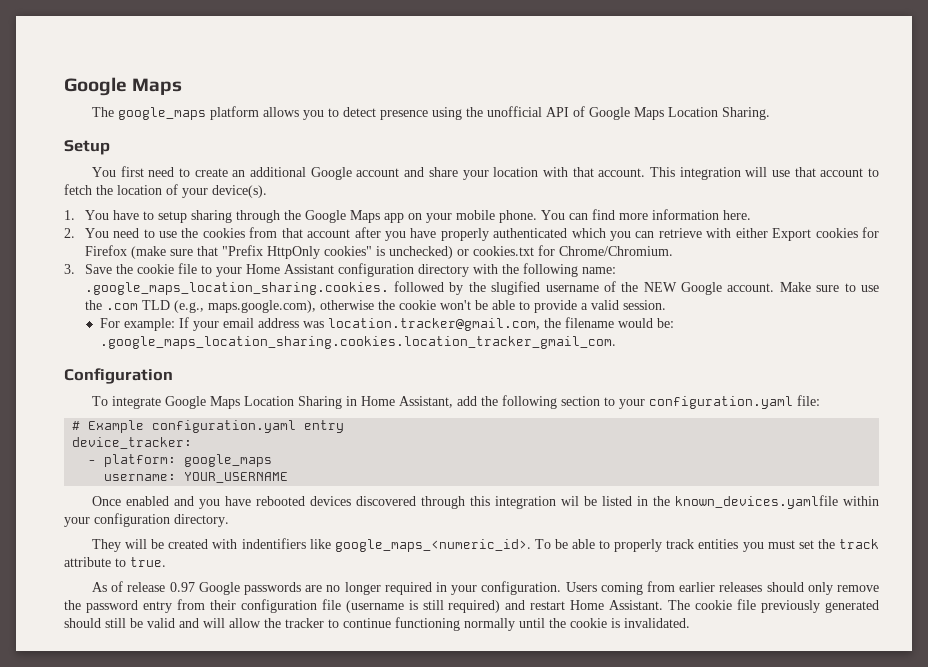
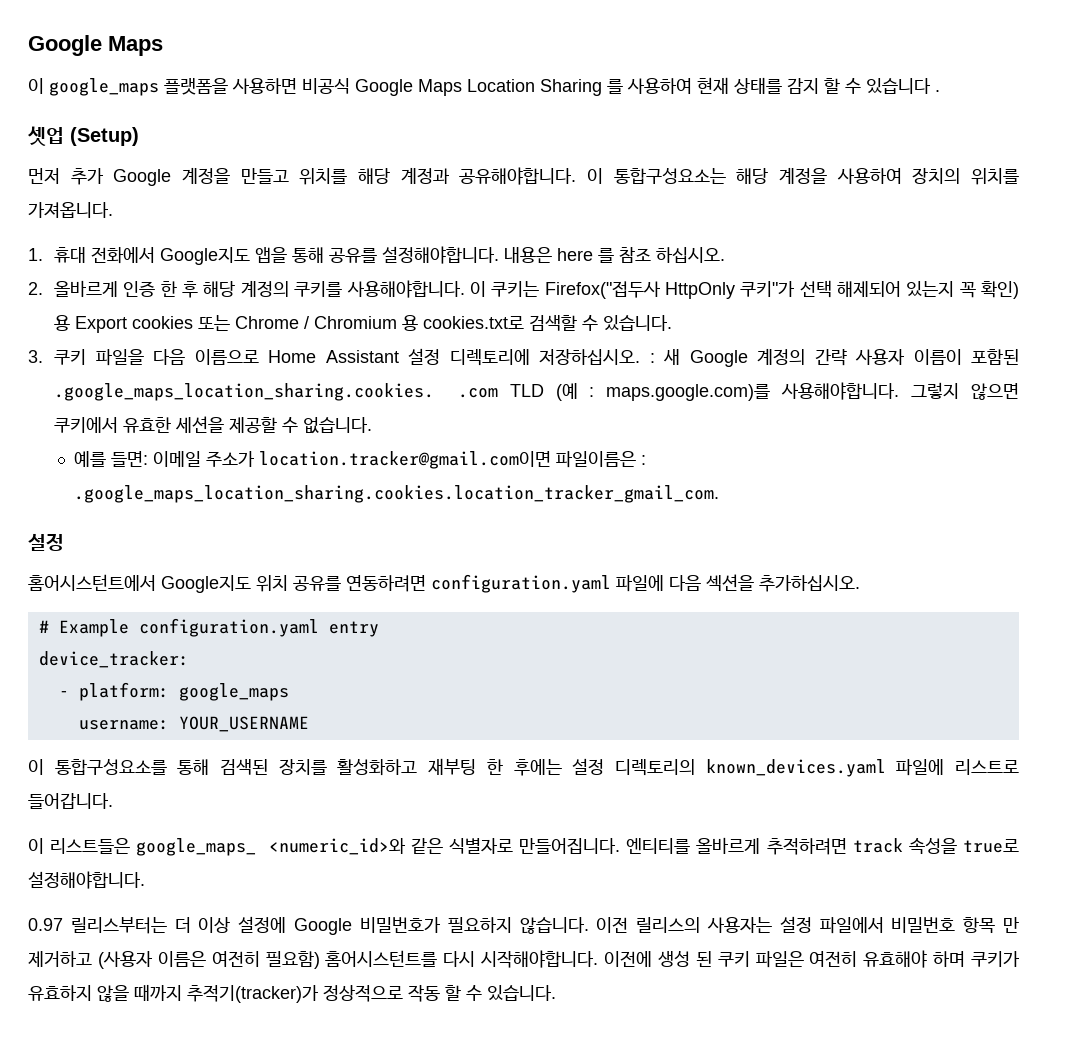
[92,106,771,120] [64,140,110,155] [92,166,880,180] [64,184,267,198] [64,209,751,223] [64,227,879,241] [84,245,673,259] [64,263,616,277] [84,281,879,295] [84,300,666,313] [100,317,675,331] [100,336,617,349] [64,368,173,384] [92,395,821,409] The google_maps platform allows you to detect presence using the unofficial API of Google Maps Location Sharing. // Setup // You first need to create an additional Google account and share your location with that account. This integration will use that account to fetch the location of your device(s). // 1. You have to setup sharing through the Google Maps app on your mobile phone. You can find more information here. // 2. You need to use the cookies from that account after you have properly authenticated which you can retrieve with either Export cookies for Firefox (make sure that "Prefix HttpOnly cookies" is unchecked) or cookies.txt for Chrome/Chromium. // 3. Save the cookie file to your Home Assistant configuration directory with the following name: .google_maps_location_sharing.cookies. followed by the slugified username of the NEW Google account. Make sure to use the .com TLD (e.g., maps.google.com), otherwise the cookie won't be able to provide a valid session. // For example: If your email address was location.tracker@gmail.com, the filename would be: .google_maps_location_sharing.cookies.location_tracker_gmail_com. // Configuration // To integrate Google Maps Location Sharing in Home Assistant, add the following section to your configuration.yaml file: -> [28,77,940,96] [28,126,139,146] [28,167,1019,186] [28,202,113,218] [28,246,726,265] [28,280,1020,299] [54,315,673,333] [28,348,1020,367] [54,382,1019,401] [54,416,373,434] [73,451,646,469] [73,485,719,503] [28,533,64,551] [28,574,860,593] 이 google_maps 플랫폼을 사용하면 비공식 Google Maps Location Sharing 를 사용하여 현재 상태를 감지 할 수 있습니다 . // 셋업 (Setup) // 먼저 추가 Google 계정을 만들고 위치를 해당 계정과 공유해야합니다. 이 통합구성요소는 해당 계정을 사용하여 장치의 위치를 가져옵니다. // 1. 휴대 전화에서 Google지도 앱을 통해 공유를 설정해야합니다. 내용은 here 를 참조 하십시오. // 2. 올바르게 인증 한 후 해당 계정의 쿠키를 사용해야합니다. 이 쿠키는 Firefox("접두사 HttpOnly 쿠키"가 선택 해제되어 있는지 꼭 확인) 용 Export cookies 또는 Chrome / Chromium 용 cookies.txt로 검색할 수 있습니다. // 3. 쿠키 파일을 다음 이름으로 Home Assistant 설정 디렉토리에 저장하십시오. : 새 Google 계정의 간략 사용자 이름이 포함된 .google_maps_location_sharing.cookies. .com TLD (예 : maps.google.com)를 사용해야합니다. 그렇지 않으면 쿠키에서 유효한 세션을 제공할 수 없습니다. // 예를 들면: 이메일 주소가 location.tracker@gmail.com이면 파일이름은 : .google_maps_location_sharing.cookies.location_tracker_gmail_com. // 설정 // 홈어시스턴트에서 Google지도 위치 공유를 연동하려면 configuration.yaml 파일에 다음 섹션을 추가하십시오.
[92,495,880,509] [64,513,229,527] [92,538,879,552] [64,557,166,567] [92,581,879,595] [64,599,879,613] [64,617,690,631] Once enabled and you have rebooted devices discovered through this integration wil be listed in the known_devices.yamlfile within your configuration directory. // They will be created with indentifiers like google_maps_<numeric_id>. To be able to properly track entities you must set the track attribute to true. // As of release 0.97 Google passwords are no longer required in your configuration. Users coming from earlier releases should only remove the password entry from their configuration file (username is still required) and restart Home Assistant. The cookie file previously generated should still be valid and will allow the tracker to continue functioning normally until the cookie is invalidated. -> [28,758,1020,777] [28,793,113,809] [28,837,1020,856] [28,871,145,889] [28,916,1019,935] [28,950,1020,969] [28,984,556,1003] 이 통합구성요소를 통해 검색된 장치를 활성화하고 재부팅 한 후에는 설정 디렉토리의 known_devices.yaml 파일에 리스트로 들어갑니다. // 이 리스트들은 google_maps_ <numeric_id>와 같은 식별자로 만들어집니다. 엔티티를 올바르게 추적하려면 track 속성을 true로 설정해야합니다. // 0.97 릴리스부터는 더 이상 설정에 Google 비밀번호가 필요하지 않습니다. 이전 릴리스의 사용자는 설정 파일에서 비밀번호 항목 만 제거하고 (사용자 이름은 여전히 필요함) 홈어시스턴트를 다시 시작해야합니다. 이전에 생성 된 쿠키 파일은 여전히 유효해야 하며 쿠키가 유효하지 않을 때까지 추적기(tracker)가 정상적으로 작동 할 수 있습니다.

